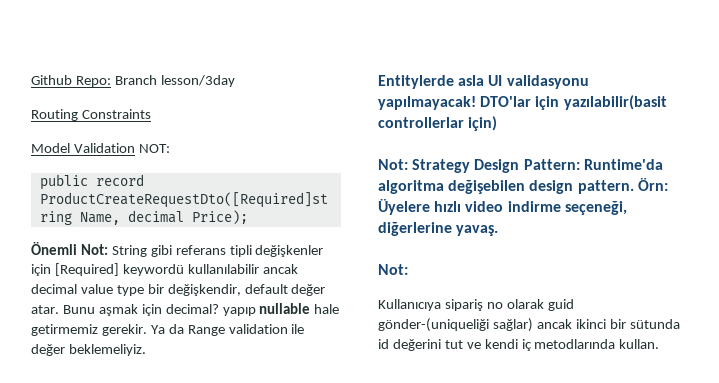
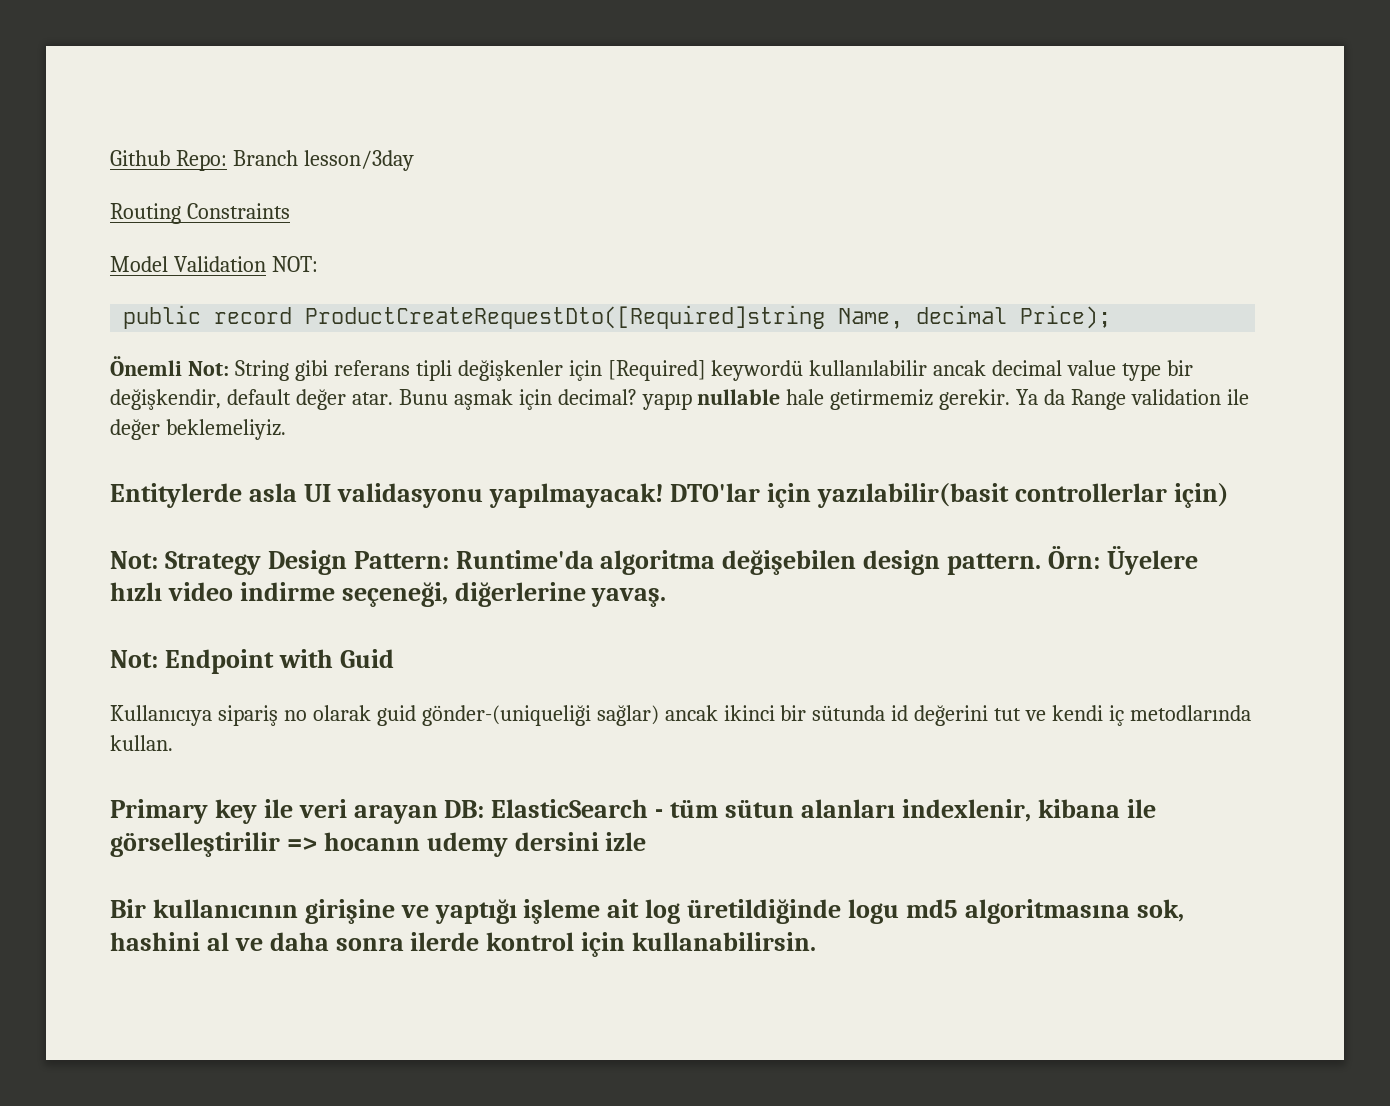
(408, 269) none -> [164,649,394,674] Endpoint with Guid
(660, 344) none -> [110,799,1156,824] [110,832,647,857] [110,899,1184,924] [110,932,817,957] // Primary key ile veri arayan DB: ElasticSearch - tüm sütun alanları indexlenir, kibana ile görselleştirilir => hocanın udemy dersini izle // Bir kullanıcının girişine ve yaptığı işleme ait log üretildiğinde logu md5 algoritmasına sok, hashini al ve daha sonra ilerde kontrol için kullanabilirsin.

